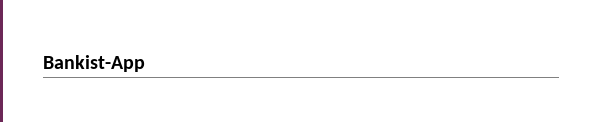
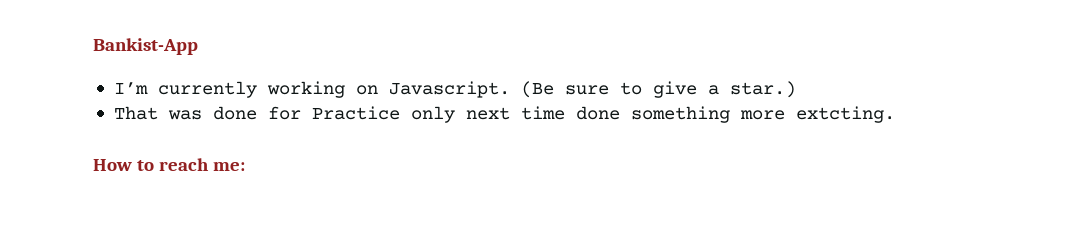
(145, 63) none -> [113,81,796,98] [113,106,895,123] [93,158,246,171] // I’m currently working on Javascript. (Be sure to give a star.) // That was done for Practice only next time done something more extcting. // How to reach me:

